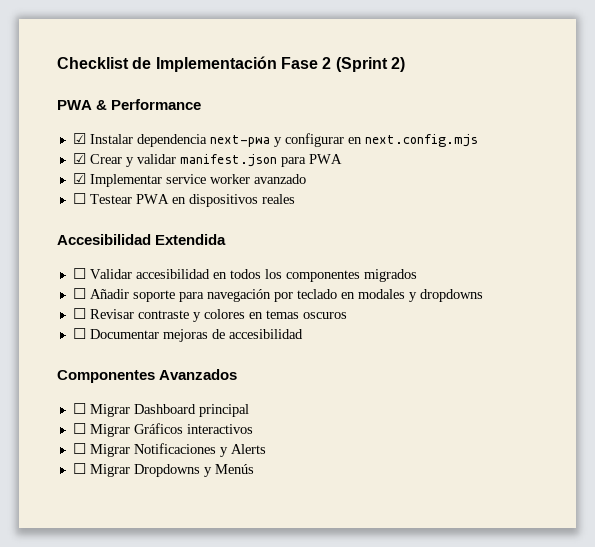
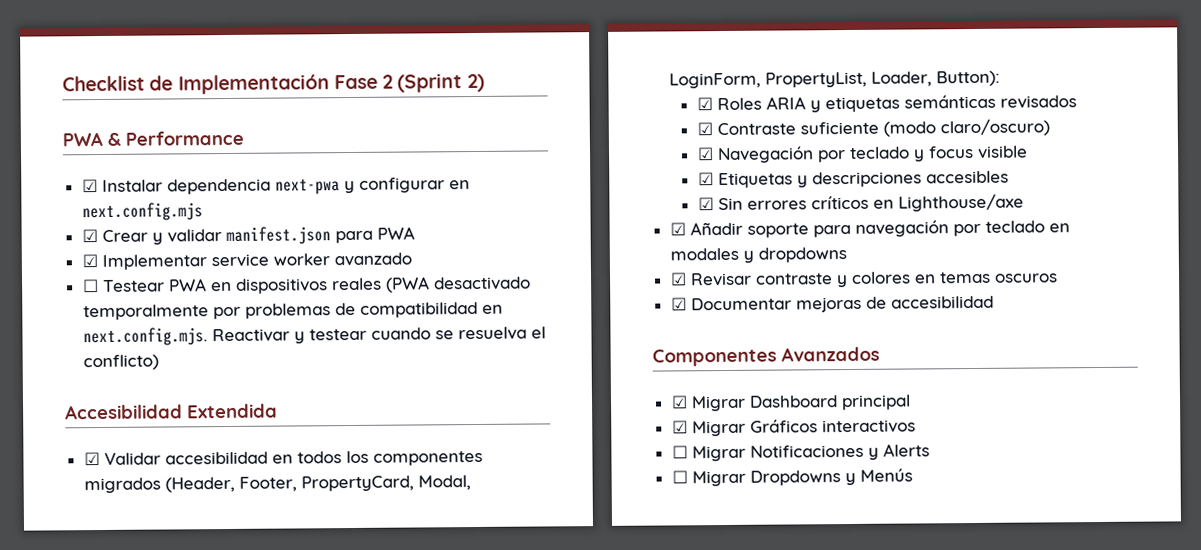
(295, 199) none -> [385,276,531,293] [82,301,503,321] [82,326,546,347] [82,354,159,371] (PWA desactivado temporalmente por problemas de compatibilidad en next.config.mjs. Reactivar y testear cuando se resuelva el conflicto)
[72,268,86,279] ☐ -> [83,452,100,466] ☑
[72,288,86,299] // ☐ -> [164,475,471,493] [668,70,1000,89] [696,94,1077,113] [696,118,1050,137] [696,145,1028,164] [697,170,1009,189] [697,193,1024,212] [669,222,686,236] (Header, Footer, PropertyCard, Modal, LoginForm, PropertyList, Loader, Button): // ☑ Roles ARIA y etiquetas semánticas revisados // ☑ Contraste suficiente (modo claro/oscuro) // ☑ Navegación por teclado y focus visible // ☑ Etiquetas y descripciones accesibles // ☑ Sin errores críticos en Lighthouse/axe // ☑
[72,308,86,319] ☐ -> [669,272,687,286] ☑
[72,328,86,339] ☐ -> [670,297,687,311] ☑
[72,403,86,414] ☐ -> [670,395,688,409] ☑
[72,423,86,434] ☐ -> [671,420,688,434] ☑

